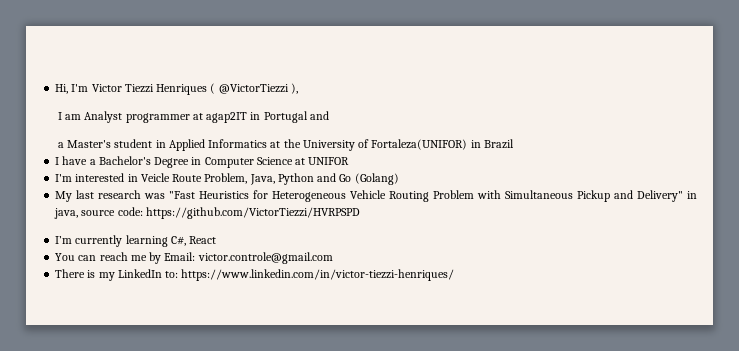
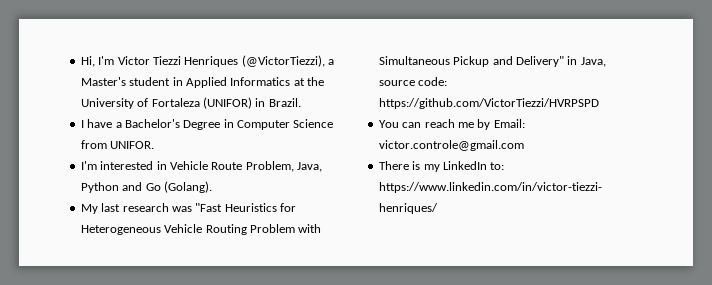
[210,83,298,94] [57,111,329,123] ( @VictorTiezzi ), // I am Analyst programmer at agap2IT in Portugal and // -> [241,55,325,67] (@VictorTiezzi),
[371,139,514,150] Fortaleza(UNIFOR) in Brazil -> [151,97,301,109] Fortaleza (UNIFOR) in Brazil.
[295,157,350,165] at UNIFOR -> [80,140,155,149] from UNIFOR.
[140,173,170,182] Veicle -> [169,161,208,170] Vehicle
[354,173,399,185] (Golang) -> [163,181,212,193] (Golang).
[54,208,79,219] java, -> [580,57,606,67] Java,
[55,235,217,247] // I’m currently learning C#, React -> (599, 103) none

